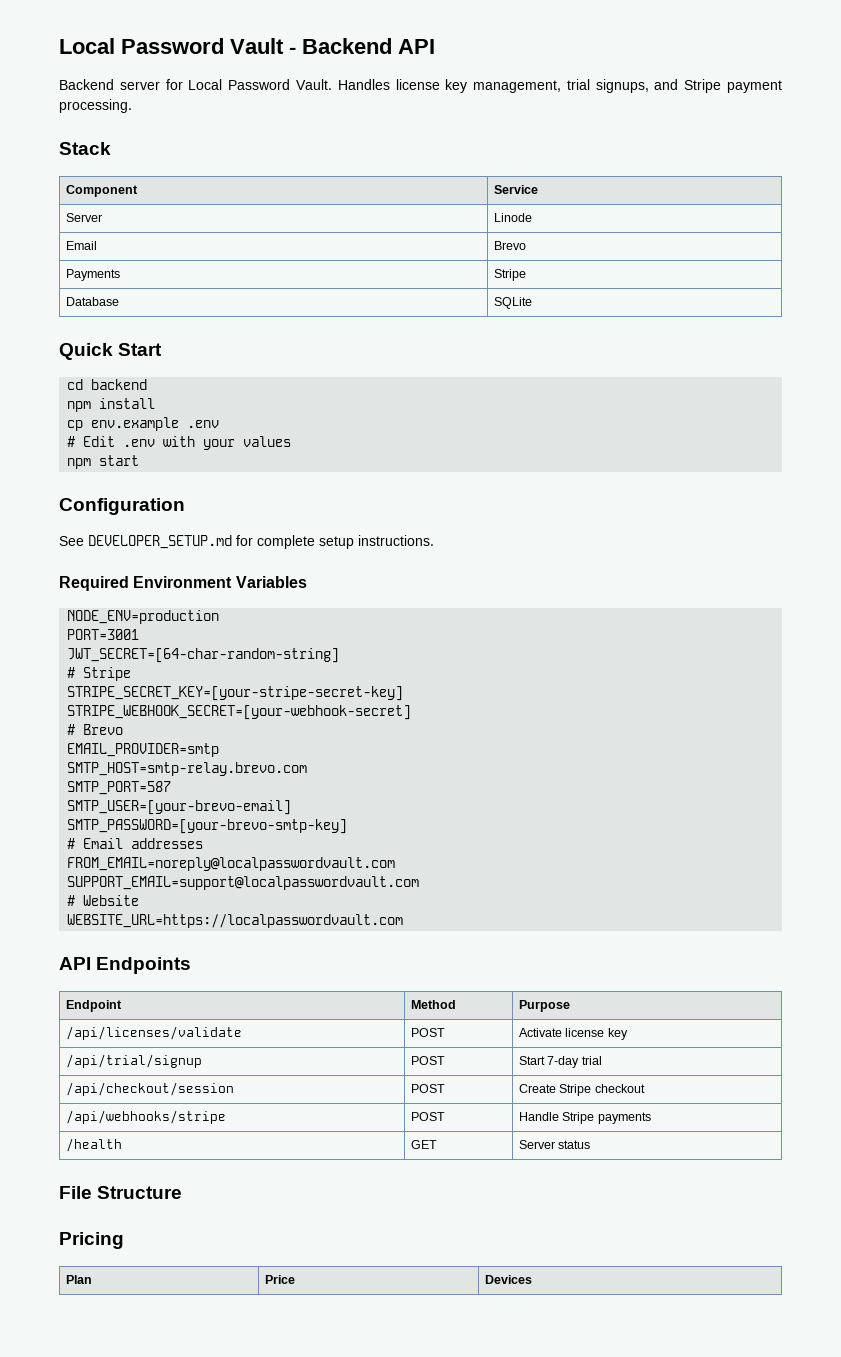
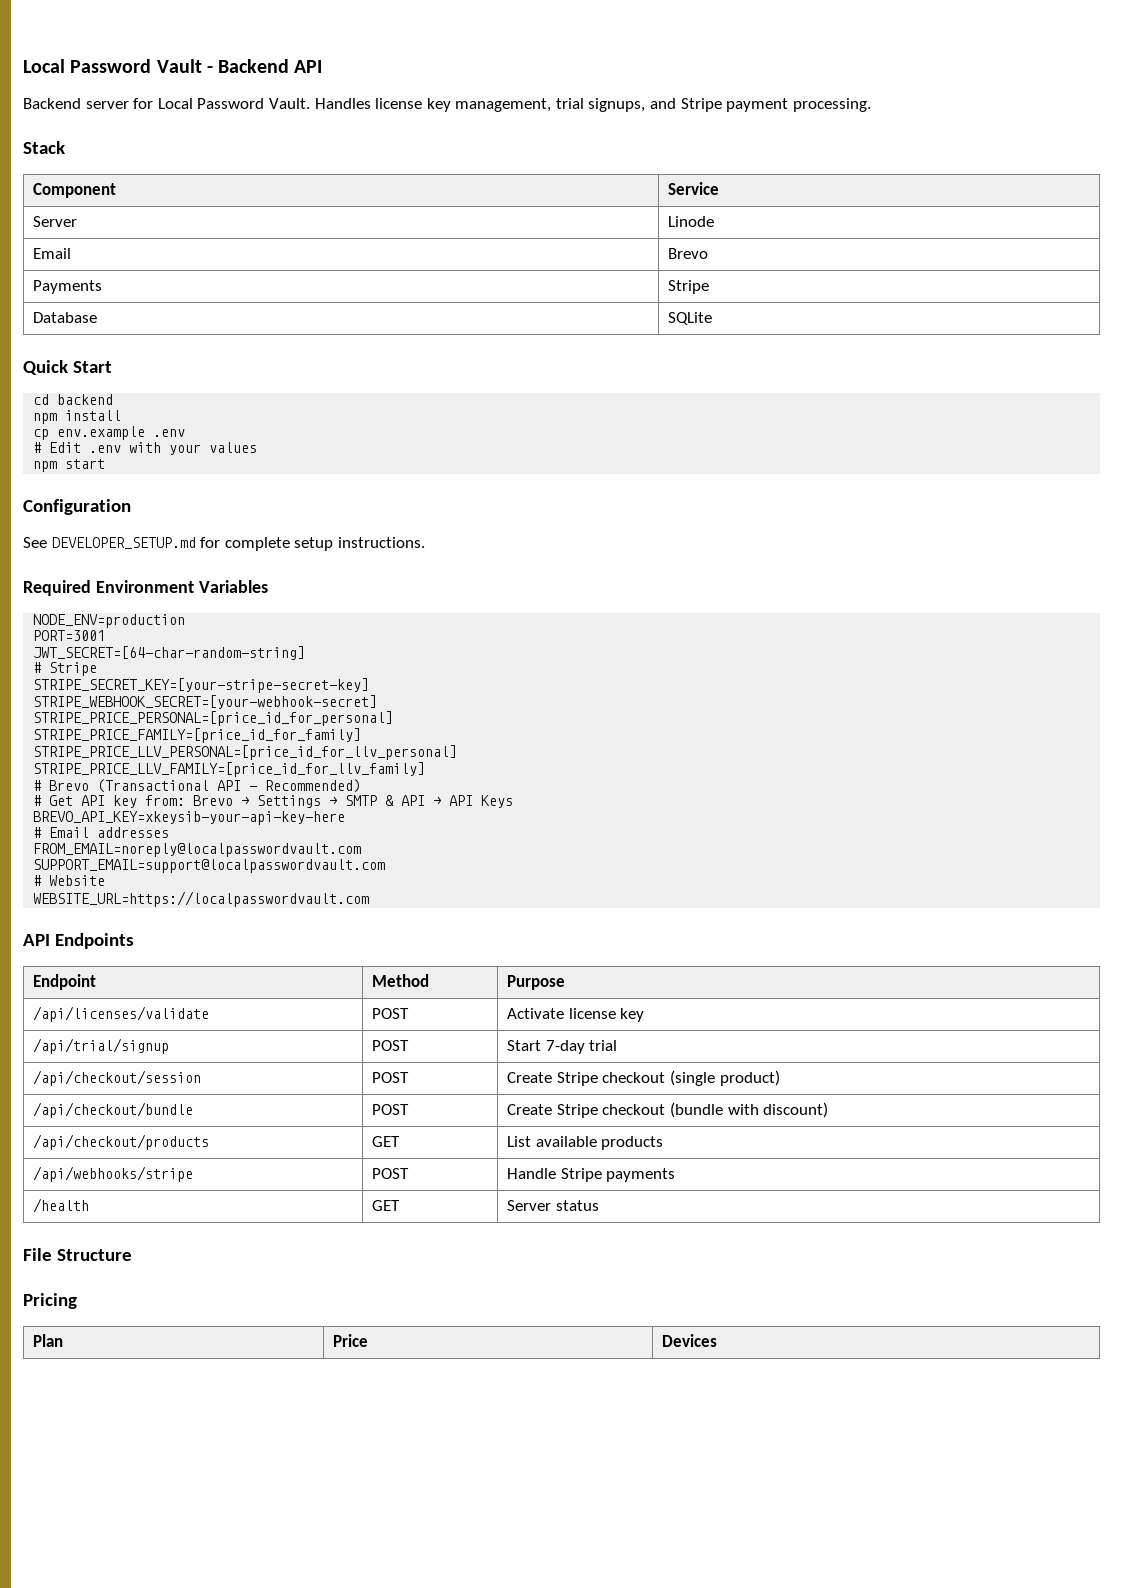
[67,724,124,735] [67,743,220,757] [67,762,308,776] [67,781,172,795] [67,800,292,815] [67,819,348,834] # Brevo // EMAIL_PROVIDER=smtp // SMTP_HOST=smtp-relay.brevo.com // SMTP_PORT=587 // SMTP_USER=[your-brevo-email] // SMTP_PASSWORD=[your-brevo-smtp-key] -> [33,711,394,726] [33,728,362,743] [33,745,458,760] [33,762,426,777] [33,779,362,793] [33,795,514,808] [33,811,346,825] STRIPE_PRICE_PERSONAL=[price_id_for_personal] // STRIPE_PRICE_FAMILY=[price_id_for_family] // STRIPE_PRICE_LLV_PERSONAL=[price_id_for_llv_personal] // STRIPE_PRICE_LLV_FAMILY=[price_id_for_llv_family] // # Brevo (Transactional API - Recommended) // # Get API key from: Brevo → Settings → SMTP & API → API Keys // BREVO_API_KEY=xkeysib-your-api-key-here
(645, 1088) none -> [669,1070,780,1086] [33,1102,194,1118] [372,1104,410,1115] [507,1102,829,1118] [33,1134,210,1150] [372,1136,401,1147] [507,1136,664,1150] (single product) // /api/checkout/bundle | POST | Create Stripe checkout (bundle with discount) // /api/checkout/products | GET | List available products

